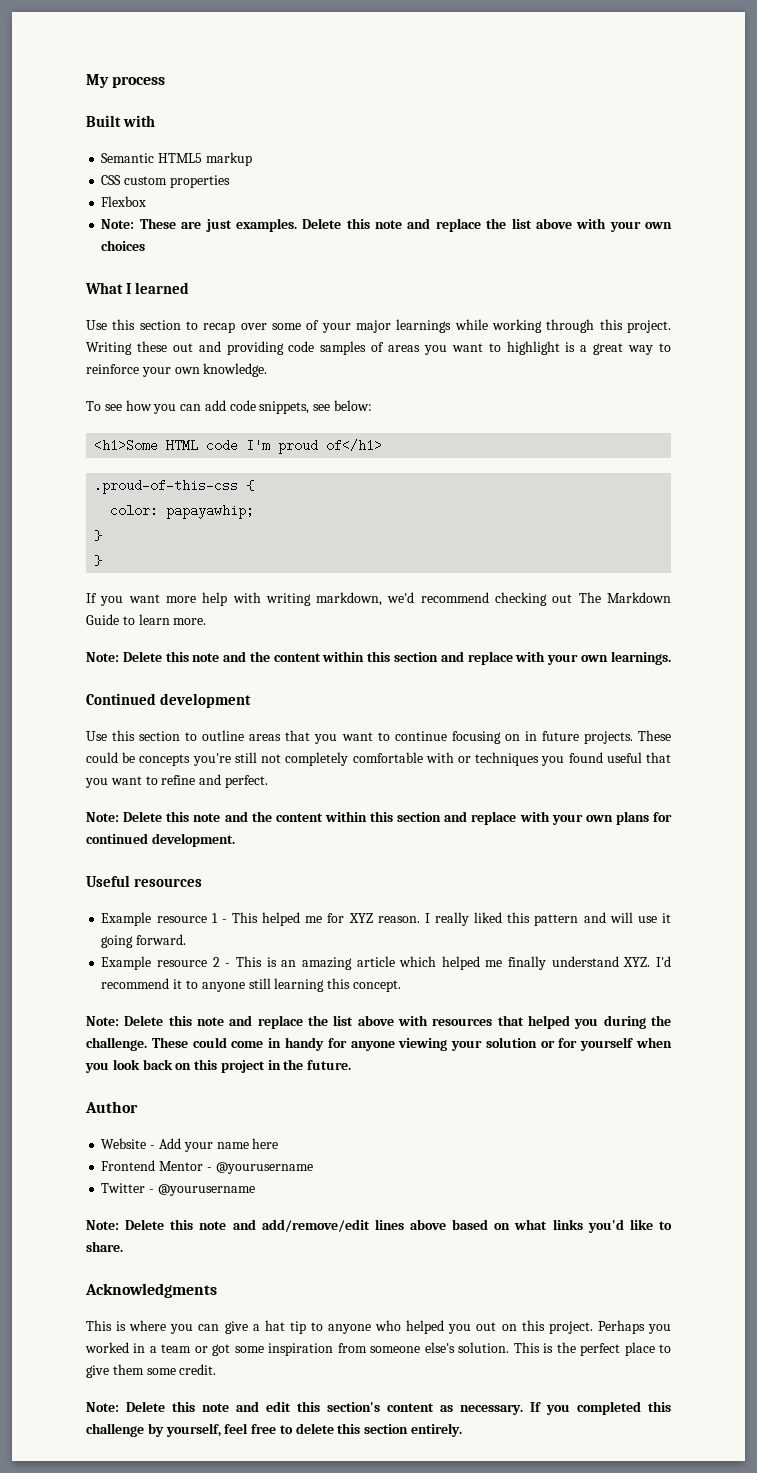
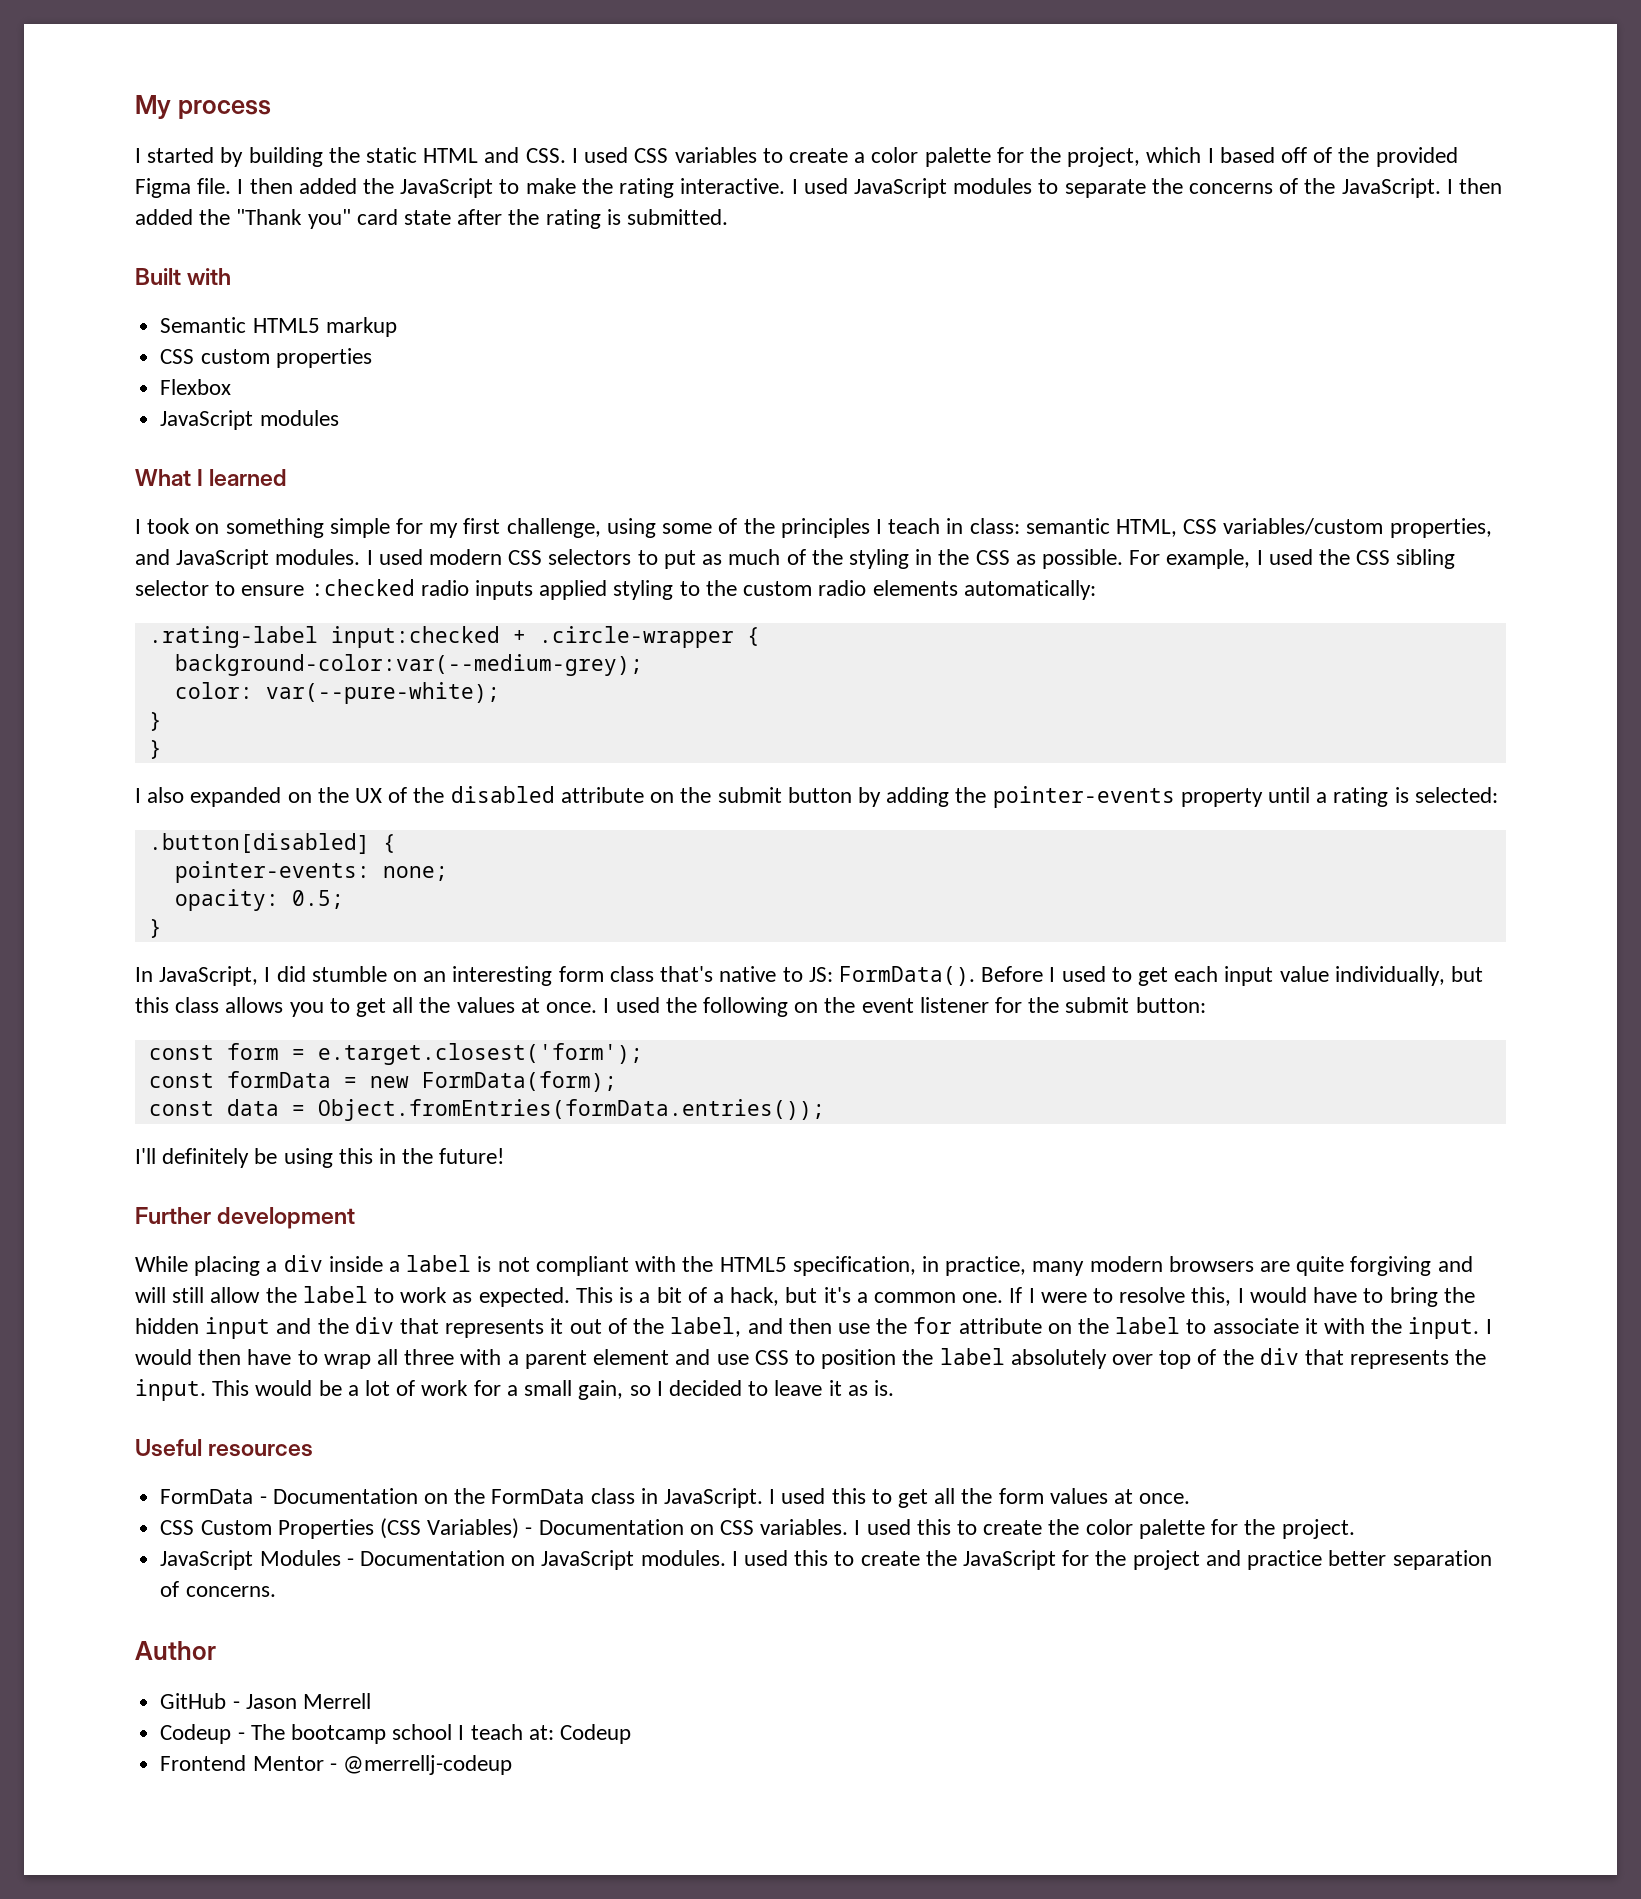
(166, 82) none -> [135,147,1458,167] [135,178,1503,198] [135,209,729,229] // I started by building the static HTML and CSS. I used CSS variables to create a color palette for the project, which I based off of the provided Figma file. I then added the JavaScript to make the rating interactive. I used JavaScript modules to separate the concerns of the JavaScript. I then added the "Thank you" card state after the rating is submitted.
[101,218,672,232] [101,240,146,251] [85,282,189,294] [86,319,671,333] [86,341,671,355] [86,363,268,377] [86,400,373,414] [94,439,383,454] [94,479,255,494] Note: These are just examples. Delete this note and replace the list above with your own choices // What I learned // Use this section to recap over some of your major learnings while working through this project. Writing these out and providing code samples of areas you want to highlight is a great way to reinforce your own knowledge. // To see how you can add code snippets, see below: // <h1>Some HTML code I'm proud of</h1> // .proud-of-this-css { -> [160,410,339,430] [135,469,288,486] [135,518,1492,538] [135,549,1456,569] [135,579,1096,600] [148,626,760,648] [174,654,643,676] JavaScript modules // What I learned // I took on something simple for my first challenge, using some of the principles I teach in class: semantic HTML, CSS variables/custom properties, and JavaScript modules. I used modern CSS selectors to put as much of the styling in the CSS as possible. For example, I used the CSS sibling selector to ensure :checked radio inputs applied styling to the custom radio elements automatically: // .rating-label input:checked + .circle-wrapper { // background-color:var(--medium-grey);
[166,504,255,519] papayawhip; -> [265,682,500,704] var(--pure-white);
[86,592,672,606] [86,614,207,625] [86,651,671,665] [86,693,251,708] [86,730,671,744] [86,752,671,766] [85,774,268,788] [86,811,672,825] [86,833,235,847] [86,875,202,887] [101,912,672,926] [101,934,187,948] [101,956,671,970] [101,978,401,992] [86,1015,671,1029] [86,1037,672,1051] [85,1059,352,1073] [85,1101,138,1113] [101,1138,279,1152] [101,1160,313,1174] [101,1183,255,1196] [86,1219,672,1233] [86,1241,123,1252] [85,1283,217,1298] [86,1320,671,1334] [85,1342,672,1356] [86,1364,217,1378] [86,1401,671,1415] [86,1423,463,1437] If you want more help with writing markdown, we'd recommend checking out The Markdown Guide to learn more. // Note: Delete this note and the content within this section and replace with your own learnings. // Continued development // Use this section to outline areas that you want to continue focusing on in future projects. These could be concepts you're still not completely comfortable with or techniques you found useful that you want to refine and perfect. // Note: Delete this note and the content within this section and replace with your own plans for continued development. // Useful resources // Example resource 1 - This helped me for XYZ reason. I really liked this pattern and will use it going forward. // Example resource 2 - This is an amazing article which helped me finally understand XYZ. I'd recommend it to anyone still learning this concept. // Note: Delete this note and replace the list above with resources that helped you during the challenge. These could come in handy for anyone viewing your solution or for yourself when you look back on this project in the future. // Author // Website - Add your name here // Frontend Mentor - @yourusername // Twitter - @yourusername // Note: Delete this note and add/remove/edit lines above based on what links you'd like to share. // Acknowledgments // This is where you can give a hat tip to anyone who helped you out on this project. Perhaps you worked in a team or got some inspiration from someone else's solution. This is the perfect place to give them some credit. // Note: Delete this note and edit this section's content as necessary. If you completed this challenge by yourself, feel free to delete this section entirely. -> [135,786,1498,808] [148,833,396,854] [174,861,448,883] [174,889,344,911] [148,919,162,938] [135,966,1484,986] [135,997,1206,1017] [148,1043,643,1065] [148,1071,617,1092] [148,1099,825,1121] [135,1148,505,1168] [135,1207,356,1229] [135,1255,1473,1276] [135,1286,1475,1307] [135,1317,1492,1339] [135,1348,1487,1369] [135,1379,894,1401] [135,1439,314,1457] [160,1488,1191,1508] [160,1518,1355,1539] [160,1550,1492,1570] [160,1581,276,1597] [135,1641,216,1660] [160,1693,371,1709] [160,1724,631,1744] [160,1755,512,1775] I also expanded on the UX of the disabled attribute on the submit button by adding the pointer-events property until a rating is selected: // .button[disabled] { // pointer-events: none; // opacity: 0.5; // } // In JavaScript, I did stumble on an interesting form class that's native to JS: FormData(). Before I used to get each input value individually, but this class allows you to get all the values at once. I used the following on the event listener for the submit button: // const form = e.target.closest('form'); // const formData = new FormData(form); // const data = Object.fromEntries(formData.entries()); // I'll definitely be using this in the future! // Further development // While placing a div inside a label is not compliant with the HTML5 specification, in practice, many modern browsers are quite forgiving and will still allow the label to work as expected. This is a bit of a hack, but it's a common one. If I were to resolve this, I would have to bring the hidden input and the div that represents it out of the label, and then use the for attribute on the label to associate it with the input. I would then have to wrap all three with a parent element and use CSS to position the label absolutely over top of the div that represents the input. This would be a lot of work for a small gain, so I decided to leave it as is. // Useful resources // FormData - Documentation on the FormData class in JavaScript. I used this to get all the form values at once. // CSS Custom Properties (CSS Variables) - Documentation on CSS variables. I used this to create the color palette for the project. // JavaScript Modules - Documentation on JavaScript modules. I used this to create the JavaScript for the project and practice better separation of concerns. // Author // GitHub - Jason Merrell // Codeup - The bootcamp school I teach at: Codeup // Frontend Mentor - @merrellj-codeup

